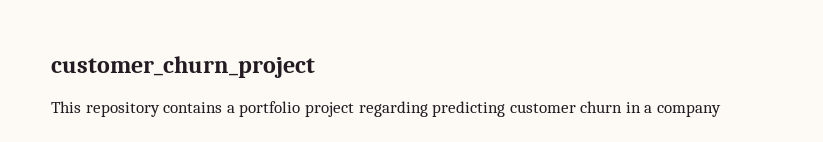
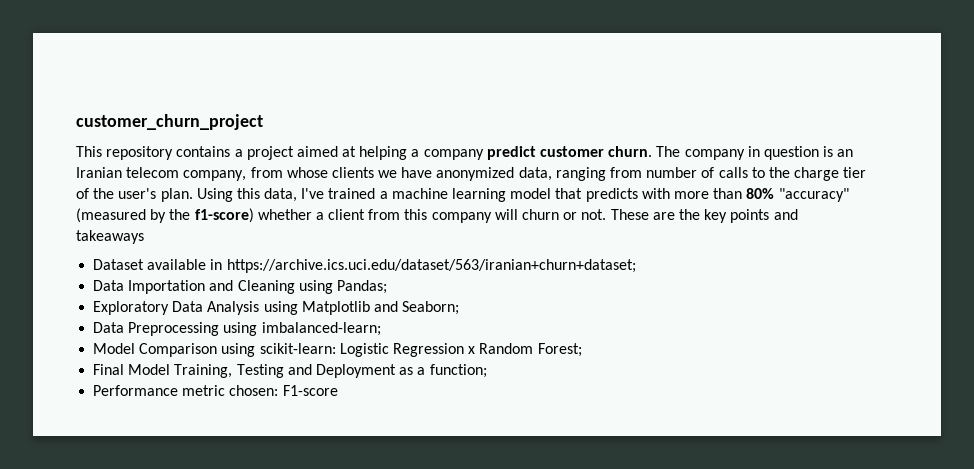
[239,101,722,117] portfolio project regarding predicting customer churn in a company -> [246,146,854,160] [76,167,867,181] [76,188,849,202] [76,208,798,223] [76,230,144,244] [93,259,636,273] [93,280,387,294] [93,301,460,315] [93,322,381,336] [93,343,582,357] [93,364,487,378] [93,385,338,396] project aimed at helping a company predict customer churn. The company in question is an Iranian telecom company, from whose clients we have anonymized data, ranging from number of calls to the charge tier of the user's plan. Using this data, I've trained a machine learning model that predicts with more than 80% "accuracy" (measured by the f1-score) whether a client from this company will churn or not. These are the key points and takeaways // Dataset available in https://archive.ics.uci.edu/dataset/563/iranian+churn+dataset; // Data Importation and Cleaning using Pandas; // Exploratory Data Analysis using Matplotlib and Seaborn; // Data Preprocessing using imbalanced-learn; // Model Comparison using scikit-learn: Logistic Regression x Random Forest; // Final Model Training, Testing and Deployment as a function; // Performance metric chosen: F1-score

